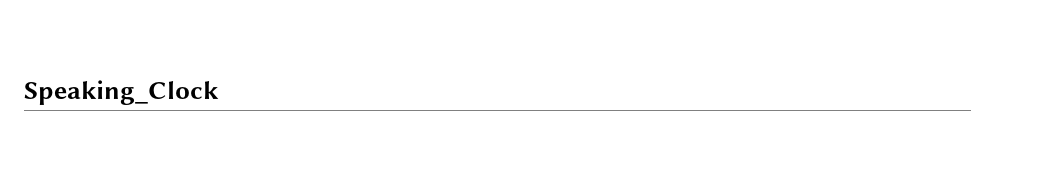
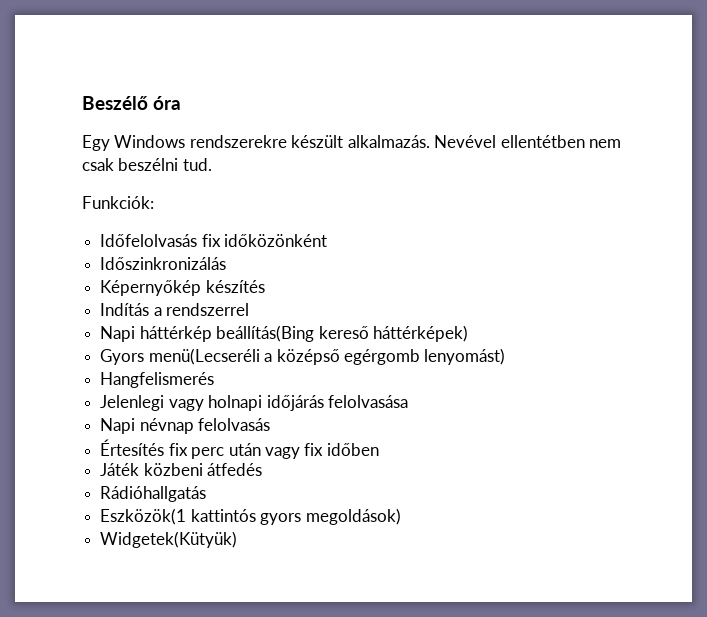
[24,80,219,105] Speaking_Clock -> [82,96,182,110] [82,135,622,151] [82,158,212,171] [82,196,154,209] [100,234,328,247] [100,257,227,270] [100,280,265,296] [100,303,250,316] [100,325,468,342] [100,348,506,365] [100,372,215,388] [100,395,408,411] [100,418,271,434] [100,439,379,459] [100,463,263,476] [100,486,207,502] [100,508,401,525] [100,531,238,548] Beszélő óra // Egy Windows rendszerekre készült alkalmazás. Nevével ellentétben nem csak beszélni tud. // Funkciók: // Időfelolvasás fix időközönként // Időszinkronizálás // Képernyőkép készítés // Indítás a rendszerrel // Napi háttérkép beállítás(Bing kereső háttérképek) // Gyors menü(Lecseréli a középső egérgomb lenyomást) // Hangfelismerés // Jelenlegi vagy holnapi időjárás felolvasása // Napi névnap felolvasás // Értesítés fix perc után vagy fix időben // Játék közbeni átfedés // Rádióhallgatás // Eszközök(1 kattintós gyors megoldások) // Widgetek(Kütyük)

